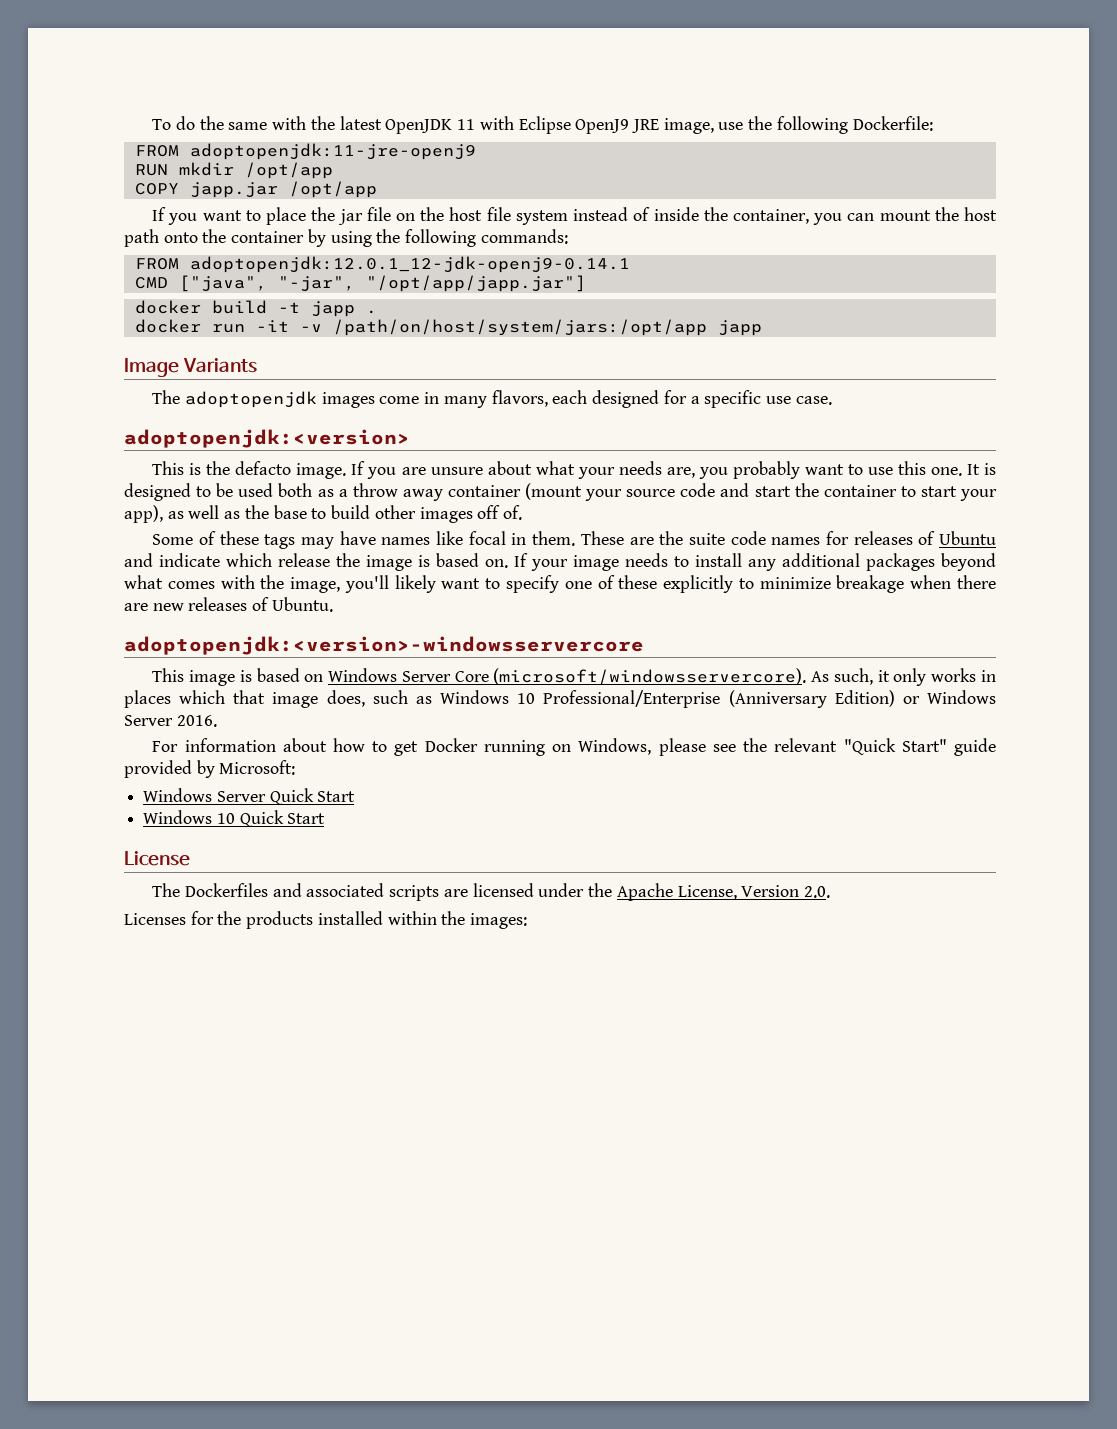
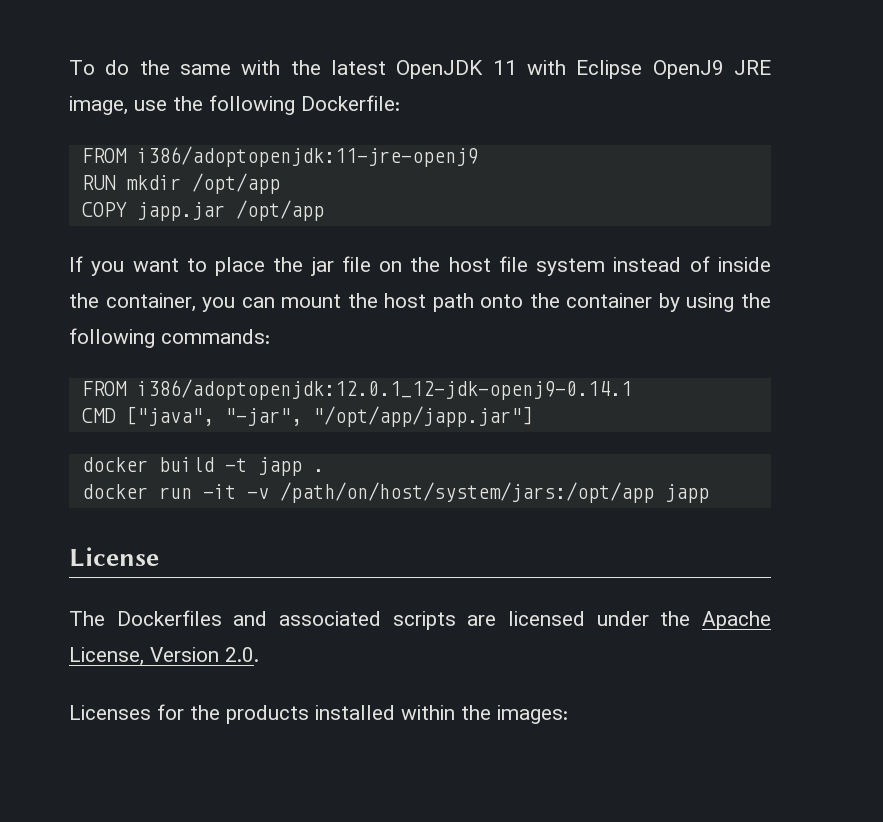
[189,143,476,160] adoptopenjdk:11-jre-openj9 -> [136,146,478,167] i386/adoptopenjdk:11-jre-openj9
[189,256,630,273] adoptopenjdk:12.0.1_12-jdk-openj9-0.14.1 -> [136,379,632,400] i386/adoptopenjdk:12.0.1_12-jdk-openj9-0.14.1
[124,358,258,377] [152,390,832,408] [124,429,410,448] [152,461,996,479] [124,483,998,501] [124,505,522,523] [152,531,996,549] [124,553,996,571] [124,575,997,593] [124,597,333,612] [124,636,644,655] [152,668,996,686] [124,690,997,708] [124,715,217,727] [152,738,997,756] [124,760,296,778] [143,788,356,805] [143,810,326,827] // Image Variants // The adoptopenjdk images come in many flavors, each designed for a specific use case. // adoptopenjdk:<version> // This is the defacto image. If you are unsure about what your needs are, you probably want to use this one. It is designed to be used both as a throw away container (mount your source code and start the container to start your app), as well as the base to build other images off of. // Some of these tags may have names like focal in them. These are the suite code names for releases of Ubuntu and indicate which release the image is based on. If your image needs to install any additional packages beyond what comes with the image, you'll likely want to specify one of these explicitly to minimize breakage when there are new releases of Ubuntu. // adoptopenjdk:<version>-windowsservercore // This image is based on Windows Server Core (microsoft/windowsservercore). As such, it only works in places which that image does, such as Windows 10 Professional/Enterprise (Anniversary Edition) or Windows Server 2016. // For information about how to get Docker running on Windows, please see the relevant "Quick Start" guide provided by Microsoft: // Windows Server Quick Start // Windows 10 Quick Start -> (709, 493) none

